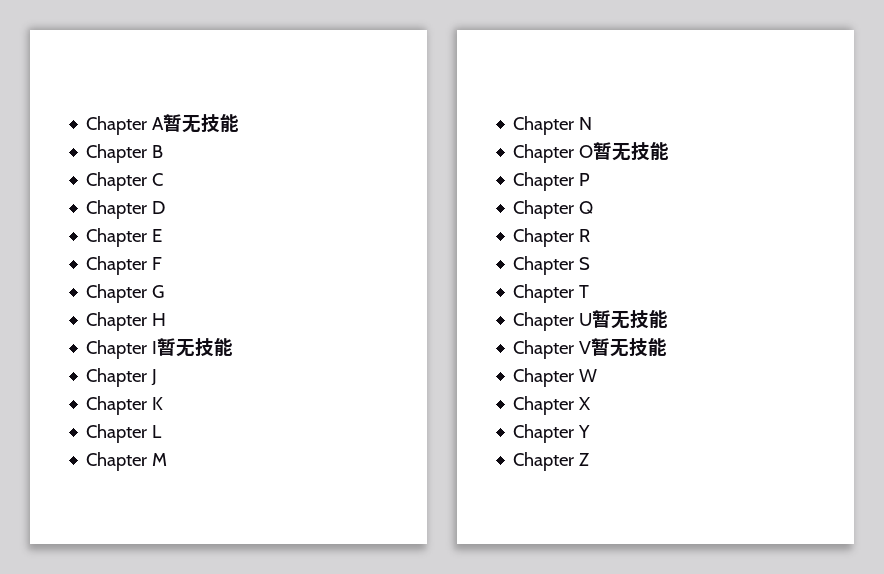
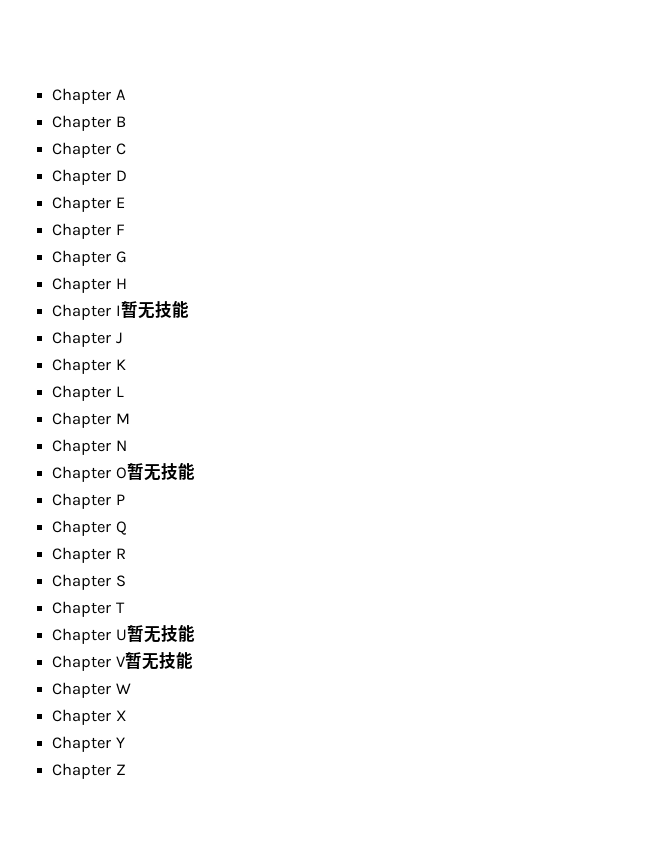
[163,114,240,133] 暂无技能 -> (126, 94) none

